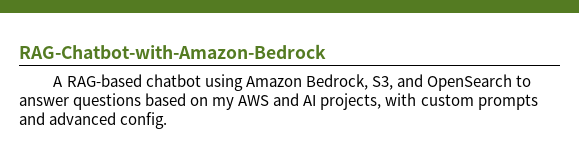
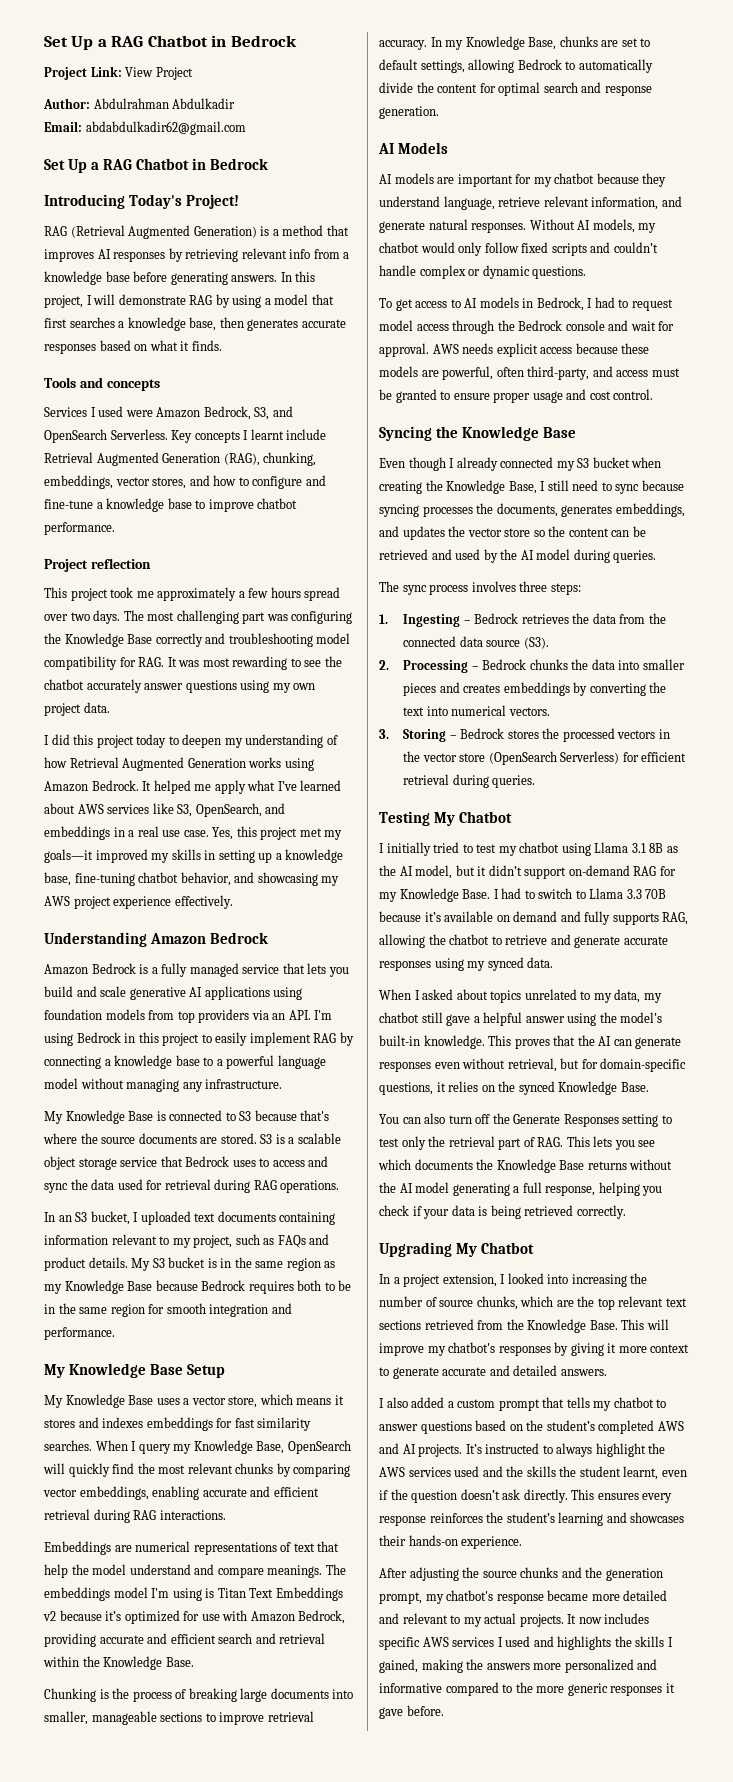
[19,44,326,59] [53,74,243,91] RAG-Chatbot-with-Amazon-Bedrock // A RAG-based chatbot using -> [44,35,297,50] [44,66,193,80] [43,98,236,109] [44,121,246,135] [44,158,269,173] [44,194,240,209] [44,225,349,239] [44,248,350,262] [44,271,316,285] [44,294,334,308] [44,317,346,331] [44,340,222,354] [44,377,160,391] [44,406,153,417] Set Up a RAG Chatbot in Bedrock // Project Link: View Project // Author: Abdulrahman Abdulkadir // Email: abdabdulkadir62@gmail.com // Set Up a RAG Chatbot in Bedrock // Introducing Today's Project! // RAG (Retrieval Augmented Generation) is a method that improves AI responses by retrieving relevant info from a knowledge base before generating answers. In this project, I will demonstrate RAG by using a model that first searches a knowledge base, then generates accurate responses based on what it finds. // Tools and concepts // Services I used were
(512, 82) none -> [110,429,327,443] [44,452,317,466] [44,475,326,489] [44,498,298,512] [44,522,115,535] [44,558,151,572] [44,587,341,601] [44,610,353,624] [44,633,351,647] [44,656,342,670] [44,679,316,693] [44,702,110,716] [44,734,338,748] [44,757,314,771] [44,780,342,794] [44,803,286,817] [44,826,343,840] [44,849,344,863] [44,872,340,886] [44,895,233,909] [44,932,269,947] [44,963,349,977] [44,986,303,1000] [44,1009,333,1023] [44,1032,354,1046] [44,1055,326,1069] [44,1078,283,1092] [44,1110,330,1124] [43,1133,341,1144] [44,1156,329,1170] [44,1179,340,1193] [44,1211,336,1225] [44,1234,330,1248] [44,1257,336,1271] [44,1280,352,1294] [44,1303,292,1317] [44,1327,115,1340] [44,1363,226,1378] [44,1394,344,1408] [44,1417,312,1431] [44,1440,351,1454] [43,1463,351,1477] [43,1486,319,1500] [44,1509,226,1523] [44,1541,340,1555] [44,1564,346,1578] [44,1587,343,1601] [43,1610,346,1624] [44,1633,326,1647] [43,1656,194,1670] [44,1688,354,1702] [44,1711,314,1725] [379,36,651,50] [379,59,653,73] [379,82,652,96] [379,106,439,119] [378,142,449,154] [379,173,667,187] [379,196,682,210] [379,219,657,233] [379,242,658,256] [379,265,587,279] [379,297,673,311] [379,320,675,334] [379,343,650,357] [379,366,680,380] [379,389,654,403] [379,426,577,441] [379,457,662,471] [379,480,684,494] [379,503,685,517] [379,526,646,540] [379,549,657,563] [379,581,581,595] [379,613,666,627] [403,636,549,649] [379,659,685,673] [403,682,667,696] [403,705,550,716] [379,728,670,742] [403,751,687,765] [403,774,536,788] [379,811,513,826] [379,842,678,856] [379,865,676,879] [379,888,667,902] [379,911,689,925] [379,934,668,948] [379,957,554,971] [379,989,662,1003] [379,1012,663,1026] [379,1035,682,1049] [379,1058,687,1072] [379,1081,649,1095] [379,1113,672,1127] [379,1136,656,1150] [378,1159,673,1173] [379,1182,663,1196] [379,1205,626,1219] [379,1242,535,1257] [379,1273,648,1287] [379,1296,687,1310] [379,1319,669,1333] [379,1342,690,1356] [379,1365,607,1379] [379,1397,654,1411] Serverless. Key concepts I learnt include Retrieval Augmented Generation (RAG), chunking, embeddings, vector stores, and how to configure and fine-tune a knowledge base to improve chatbot performance. // Project reflection // This project took me approximately a few hours spread over two days. The most challenging part was configuring the Knowledge Base correctly and troubleshooting model compatibility for RAG. It was most rewarding to see the chatbot accurately answer questions using my own project data. // I did this project today to deepen my understanding of how Retrieval Augmented Generation works using Amazon Bedrock. It helped me apply what I’ve learned about AWS services like S3, OpenSearch, and embeddings in a real use case. Yes, this project met my goals—it improved my skills in setting up a knowledge base, fine-tuning chatbot behavior, and showcasing my AWS project experience effectively. // Understanding Amazon Bedrock // Amazon Bedrock is a fully managed service that lets you build and scale generative AI applications using foundation models from top providers via an API. I'm using Bedrock in this project to easily implement RAG by connecting a knowledge base to a powerful language model without managing any infrastructure. // My Knowledge Base is connected to S3 because that's where the source documents are stored. S3 is a scalable object storage service that Bedrock uses to access and sync the data used for retrieval during RAG operations. // In an S3 bucket, I uploaded text documents containing information relevant to my project, such as FAQs and product details. My S3 bucket is in the same region as my Knowledge Base because Bedrock requires both to be in the same region for smooth integration and performance. // My Knowledge Base Setup // My Knowledge Base uses a vector store, which means it stores and indexes embeddings for fast similarity searches. When I query my Knowledge Base, OpenSearch will quickly find the most relevant chunks by comparing vector embeddings, enabling accurate and efficient retrieval during RAG interactions. // Embeddings are numerical representations of text that help the model understand and compare meanings. The embeddings model I'm using is Titan Text Embeddings v2 because it’s optimized for use with Amazon Bedrock, providing accurate and efficient search and retrieval within the Knowledge Base. // Chunking is the process of breaking large documents into smaller, manageable sections to improve retrieval accuracy. In my Knowledge Base, chunks are set to default settings, allowing Bedrock to automatically divide the content for optimal search and response generation. // AI Models // AI models are important for my chatbot because they understand language, retrieve relevant information, and generate natural responses. Without AI models, my chatbot would only follow fixed scripts and couldn’t handle complex or dynamic questions. // To get access to AI models in Bedrock, I had to request model access through the Bedrock console and wait for approval. AWS needs explicit access because these models are powerful, often third-party, and access must be granted to ensure proper usage and cost control. // Syncing the Knowledge Base // Even though I already connected my S3 bucket when creating the Knowledge Base, I still need to sync because syncing processes the documents, generates embeddings, and updates the vector store so the content can be retrieved and used by the AI model during queries. // The sync process involves three steps: // 1. Ingesting – Bedrock retrieves the data from the connected data source (S3). // 2. Processing – Bedrock chunks the data into smaller pieces and creates embeddings by converting the text into numerical vectors. // 3. Storing – Bedrock stores the processed vectors in the vector store (OpenSearch Serverless) for efficient retrieval during queries. // Testing My Chatbot // I initially tried to test my chatbot using Llama 3.1 8B as the AI model, but it didn’t support on-demand RAG for my Knowledge Base. I had to switch to Llama 3.3 70B because it’s available on demand and fully supports RAG, allowing the chatbot to retrieve and generate accurate responses using my synced data. // When I asked about topics unrelated to my data, my chatbot still gave a helpful answer using the model’s built-in knowledge. This proves that the AI can generate responses even without retrieval, but for domain-specific questions, it relies on the synced Knowledge Base. // You can also turn off the Generate Responses setting to test only the retrieval part of RAG. This lets you see which documents the Knowledge Base returns without the AI model generating a full response, helping you check if your data is being retrieved correctly. // Upgrading My Chatbot // In a project extension, I looked into increasing the number of source chunks, which are the top relevant text sections retrieved from the Knowledge Base. This will improve my chatbot's responses by giving it more context to generate accurate and detailed answers. // I also added a custom prompt that tells my chatbot
[212,93,538,110] [19,112,168,129] my AWS and AI projects, with custom prompts and advanced config. -> [526,1420,684,1434] [379,1443,666,1457] [379,1466,687,1480] [379,1489,673,1503] [379,1512,685,1526] [379,1535,523,1549] [379,1567,663,1581] [379,1590,668,1604] [379,1613,650,1627] [379,1636,673,1650] [379,1659,658,1673] [379,1682,675,1696] [379,1705,444,1719] the student’s completed AWS and AI projects. It’s instructed to always highlight the AWS services used and the skills the student learnt, even if the question doesn’t ask directly. This ensures every response reinforces the student’s learning and showcases their hands-on experience. // After adjusting the source chunks and the generation prompt, my chatbot's response became more detailed and relevant to my actual projects. It now includes specific AWS services I used and highlights the skills I gained, making the answers more personalized and informative compared to the more generic responses it gave before.

